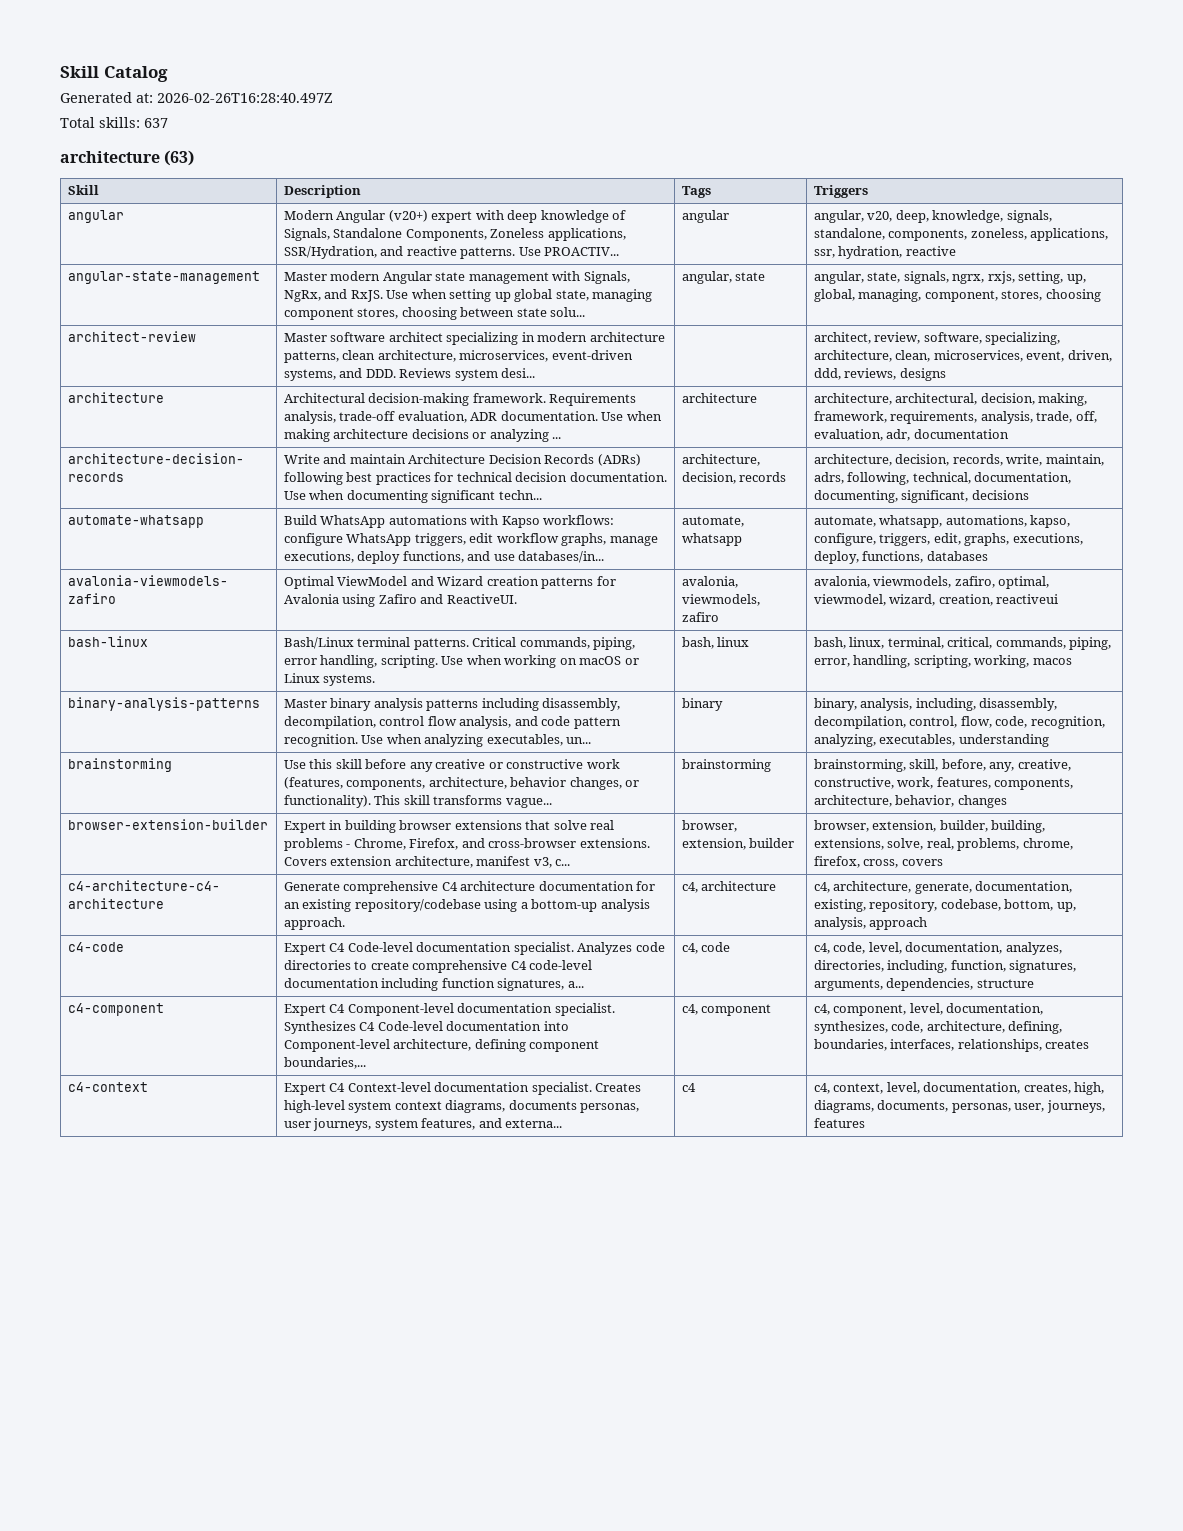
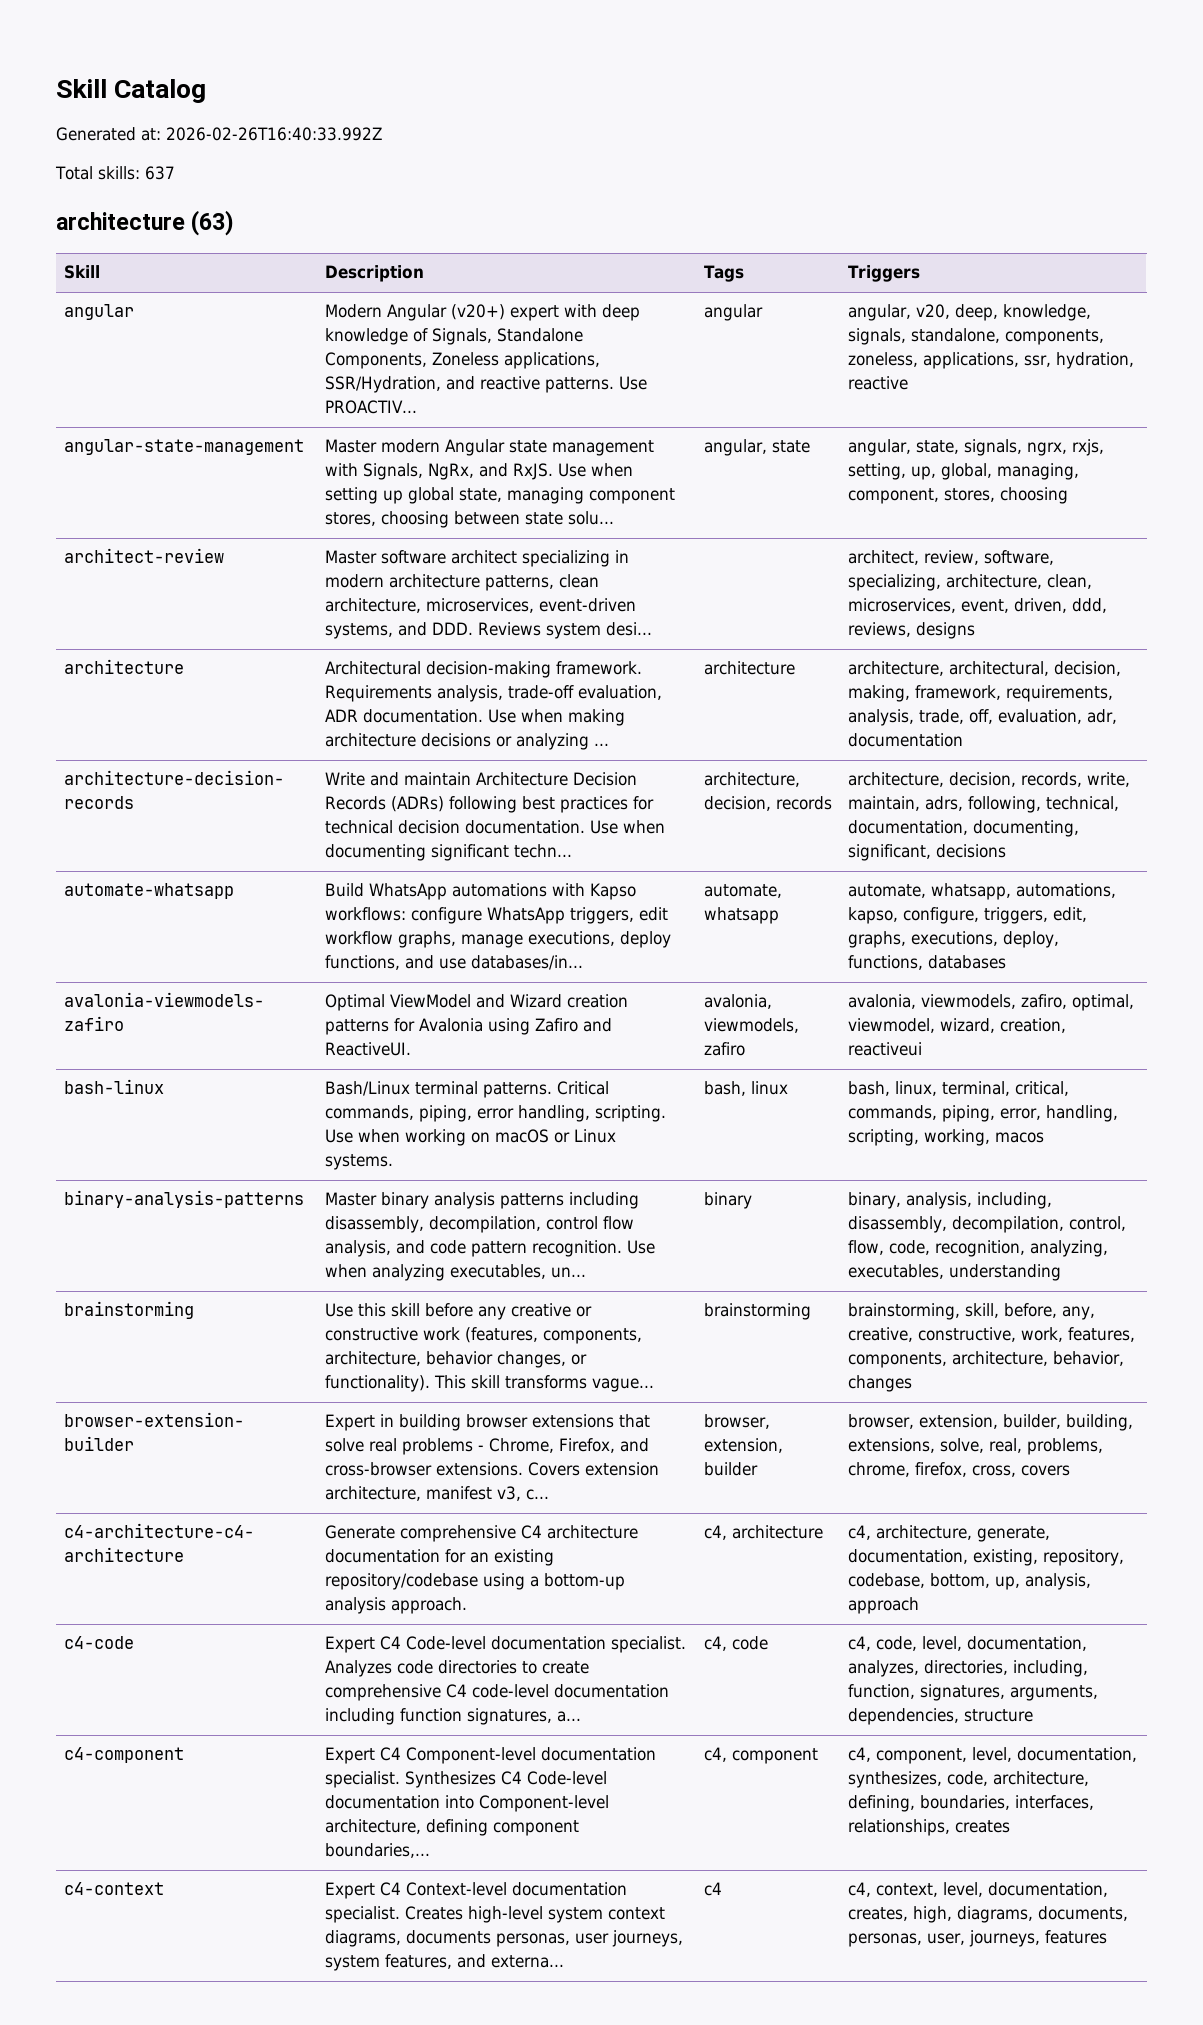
[157,93,333,103] 2026-02-26T16:28:40.497Z -> [166,127,382,141] 2026-02-26T16:40:33.992Z

